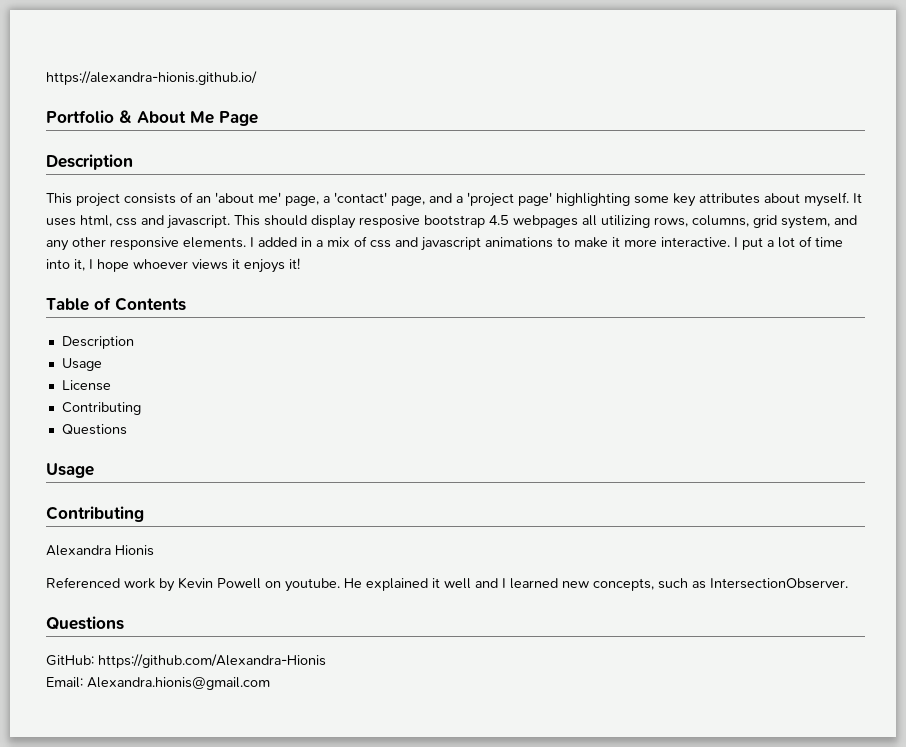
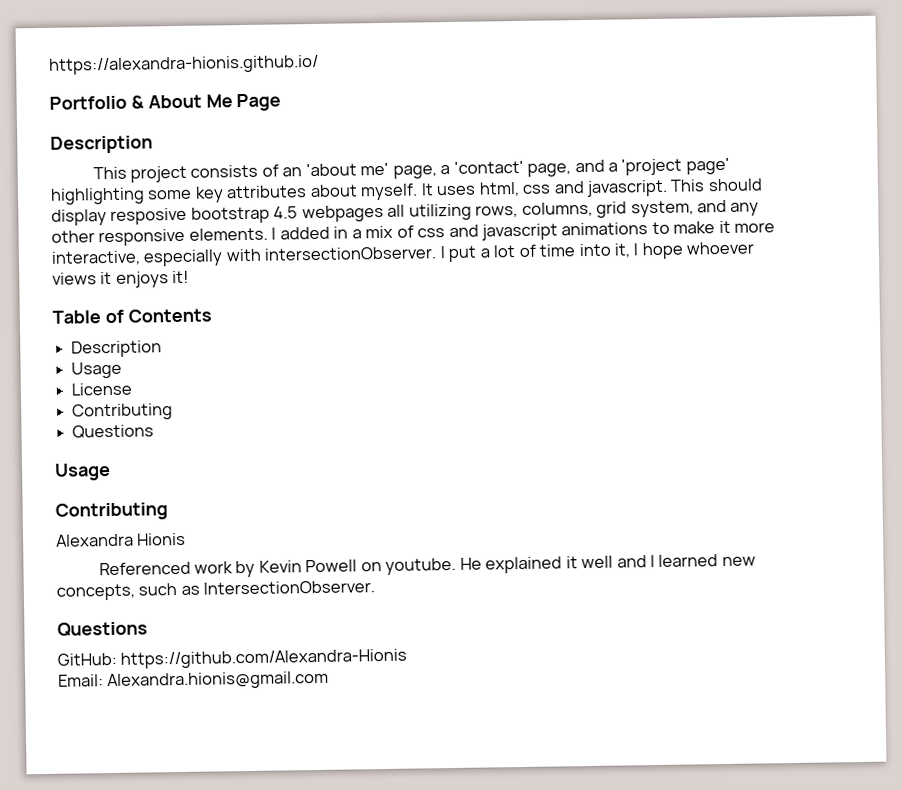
[661,237,730,247] interactive. -> [51,246,437,267] interactive, especially with intersectionObserver.

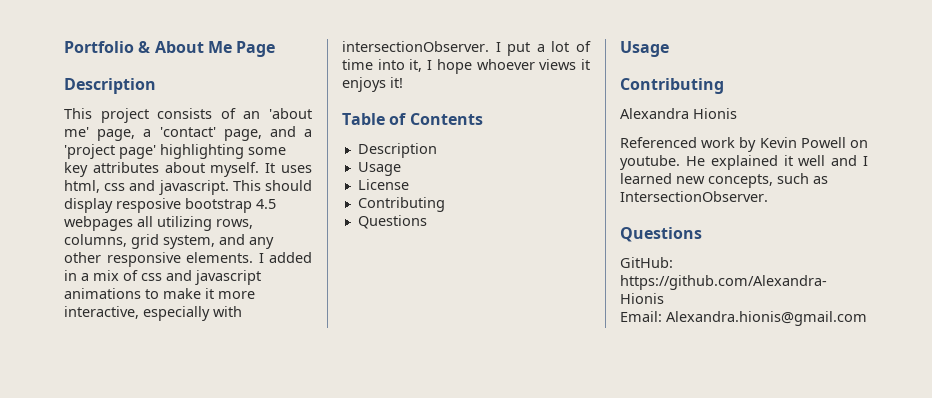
[49,54,319,75] https://alexandra-hionis.github.io/ // -> (64, 47) none

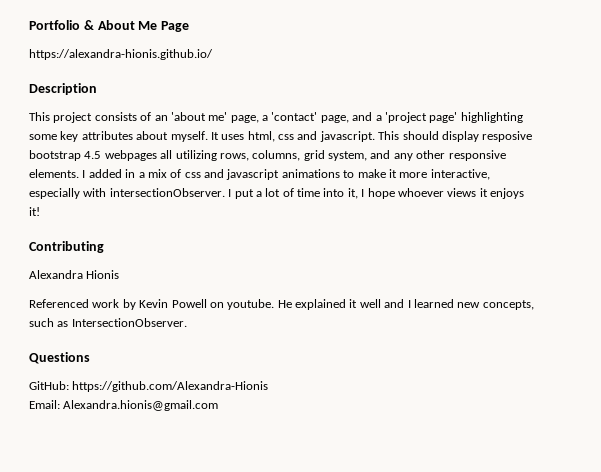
(276, 49) none -> [29,49,213,60] // https://alexandra-hionis.github.io/
[342,113,483,125] [357,143,437,158] [357,162,401,176] [357,179,409,190] [357,197,445,212] [357,215,427,229] [620,41,669,57] // Table of Contents // Description // Usage // License // Contributing // Questions // Usage -> (40, 211) none

